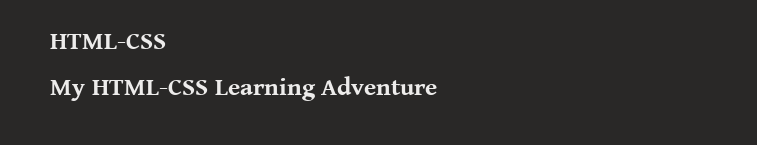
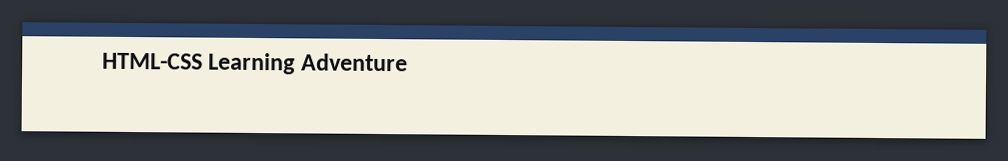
[50,33,166,49] [50,79,208,101] HTML-CSS // My HTML-CSS -> [102,52,203,70] HTML-CSS

